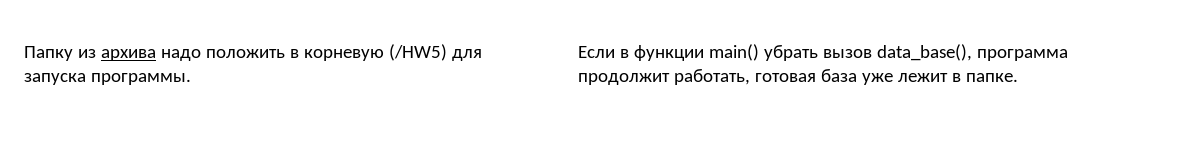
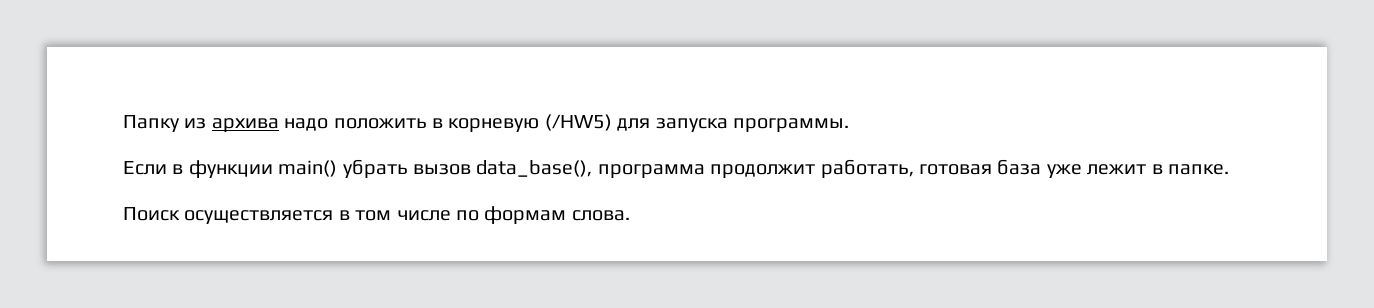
(1018, 77) none -> [123,206,630,224] // Поиск осуществляется в том числе по формам слова.

